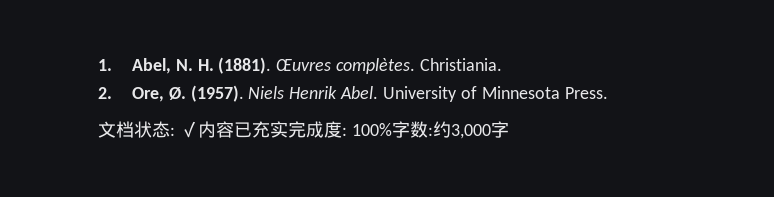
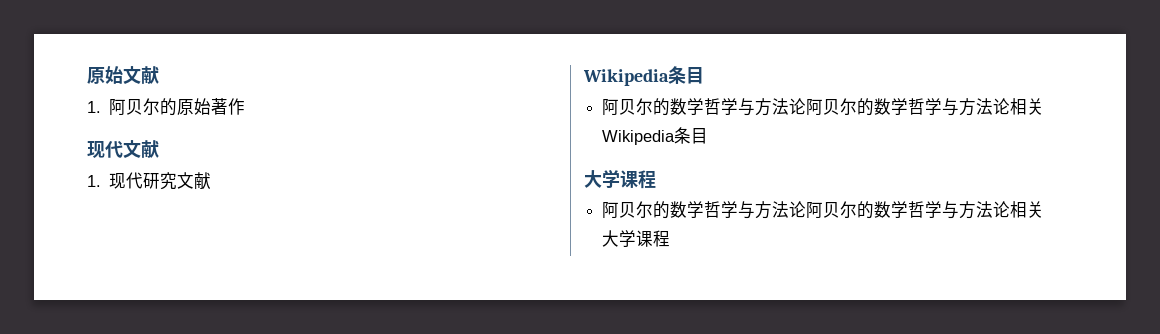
[98,57,502,74] [98,85,608,102] [98,121,509,139] 1. Abel, N. H. (1881). Œuvres complètes. Christiania. // 2. Ore, Ø. (1957). Niels Henrik Abel. University of Minnesota Press. // 文档状态: ✓内容已充实完成度: 100%字数:约3,000字 -> [87,66,159,84] [87,98,246,116] [87,140,159,158] [87,172,212,190] [583,66,704,86] [602,98,1045,116] [602,127,709,145] [584,169,656,189] [602,201,1045,219] [602,230,671,247] 原始文献 // 1.阿贝尔的原始著作 // 现代文献 // 1.现代研究文献 // Wikipedia条目 // 阿贝尔的数学哲学与方法论阿贝尔的数学哲学与方法论相关Wikipedia条目 // 大学课程 // 阿贝尔的数学哲学与方法论阿贝尔的数学哲学与方法论相关大学课程

